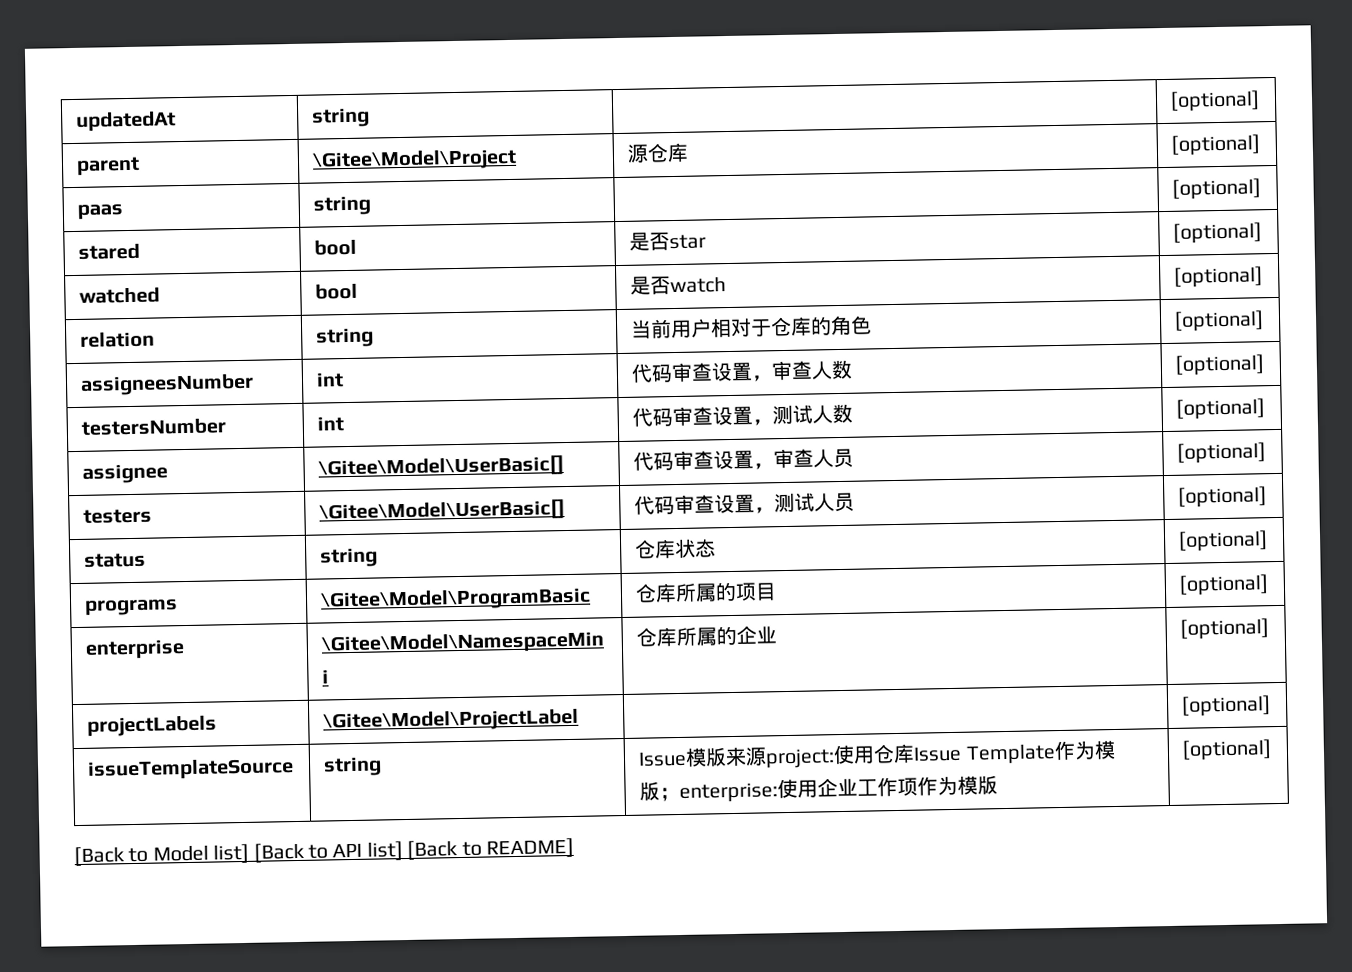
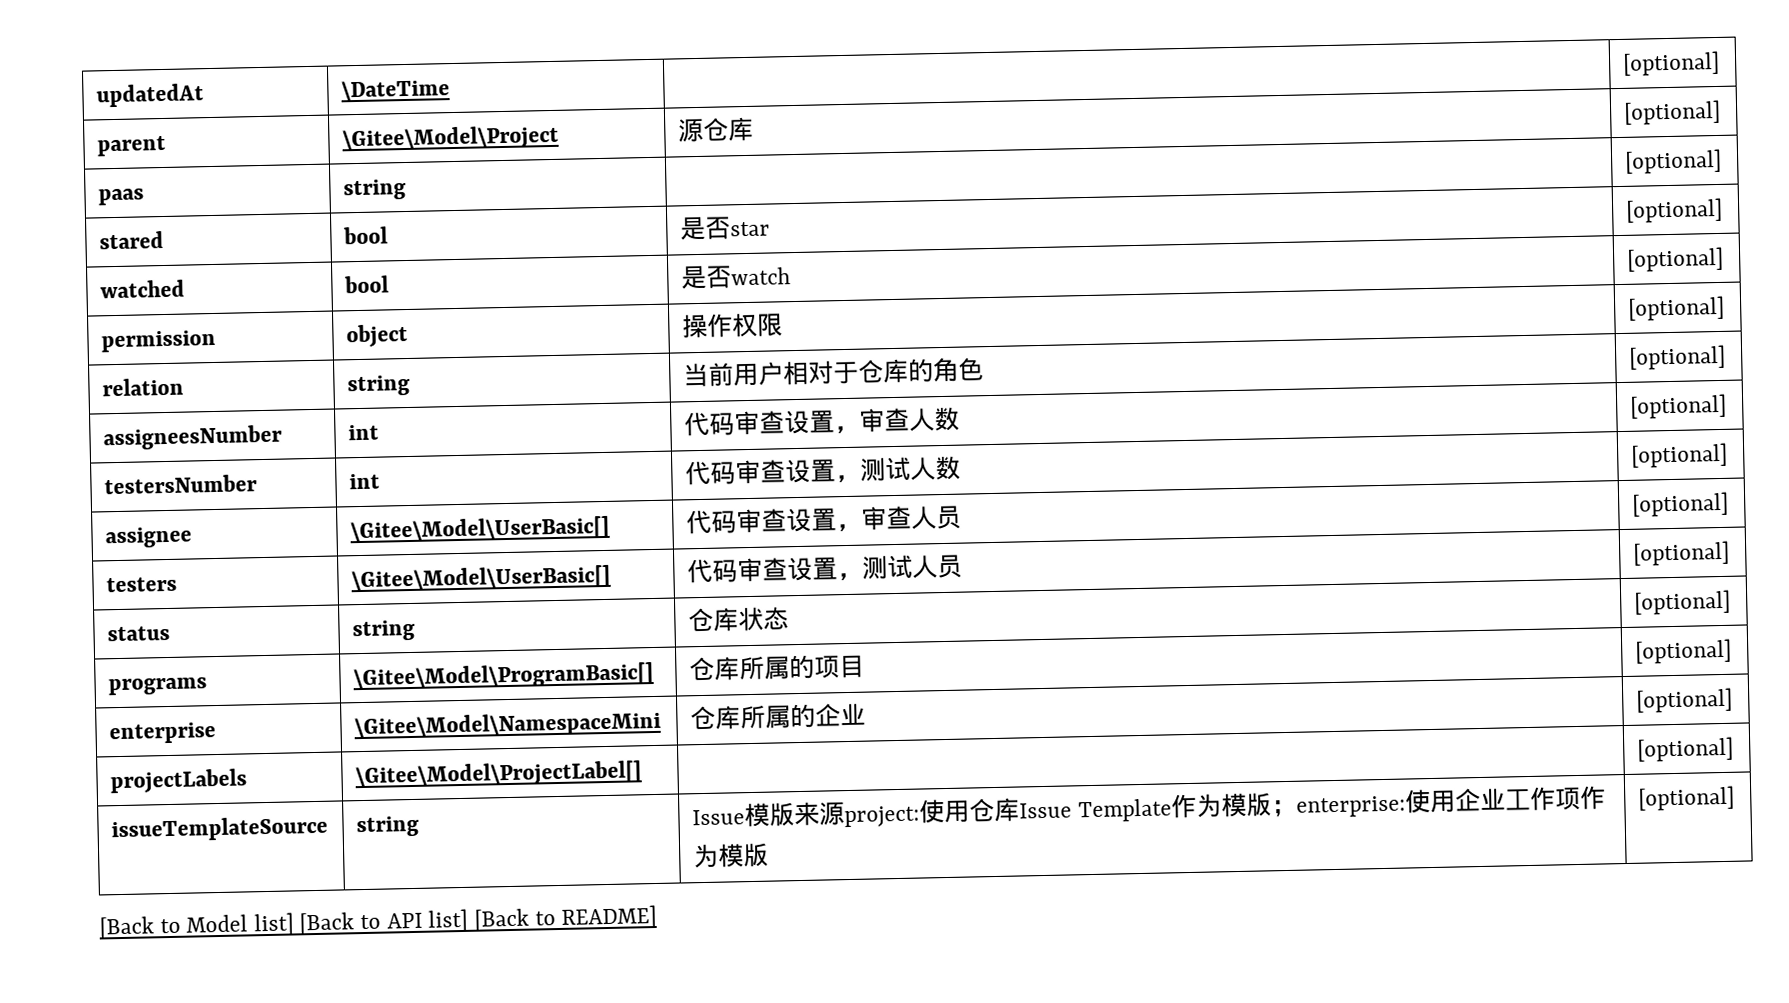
[312,107,371,128] string -> [341,79,451,101] \DateTime
(1264, 277) none -> [101,329,217,353] [346,323,409,348] [682,312,784,339] [1627,295,1726,321] // permission | object | 操作权限 | [optional]
[320,587,592,612] \Gitee\Model\ProgramBasic -> [353,661,655,691] \Gitee\Model\ProgramBasic[]
[323,708,580,733] \Gitee\Model\ProjectLabel -> [355,760,643,789] \Gitee\Model\ProjectLabel[]

